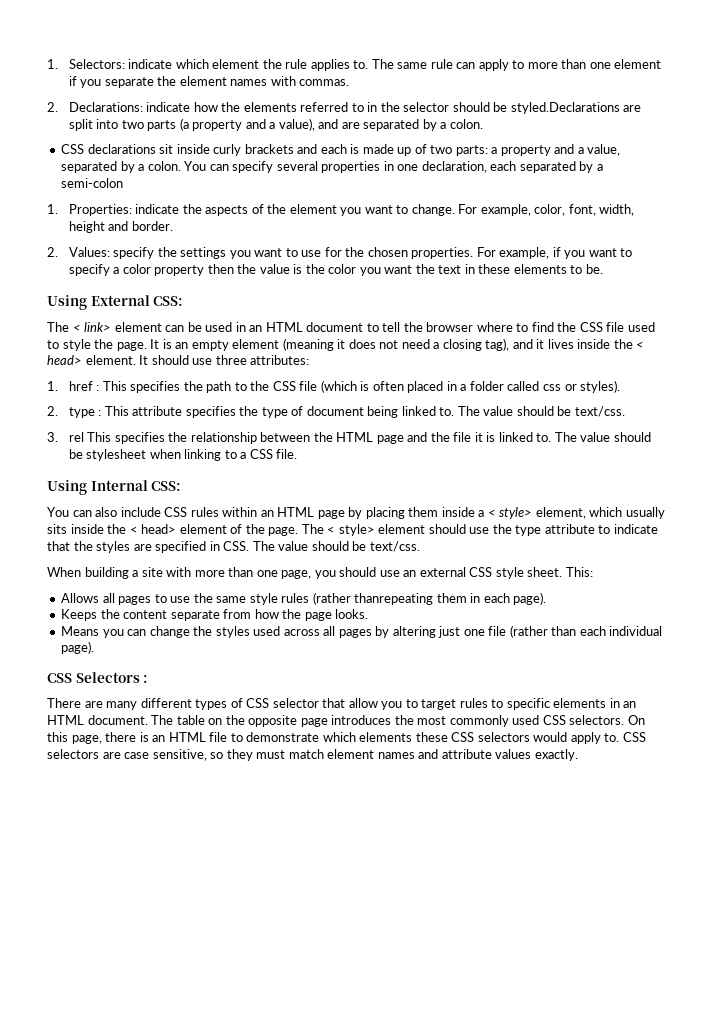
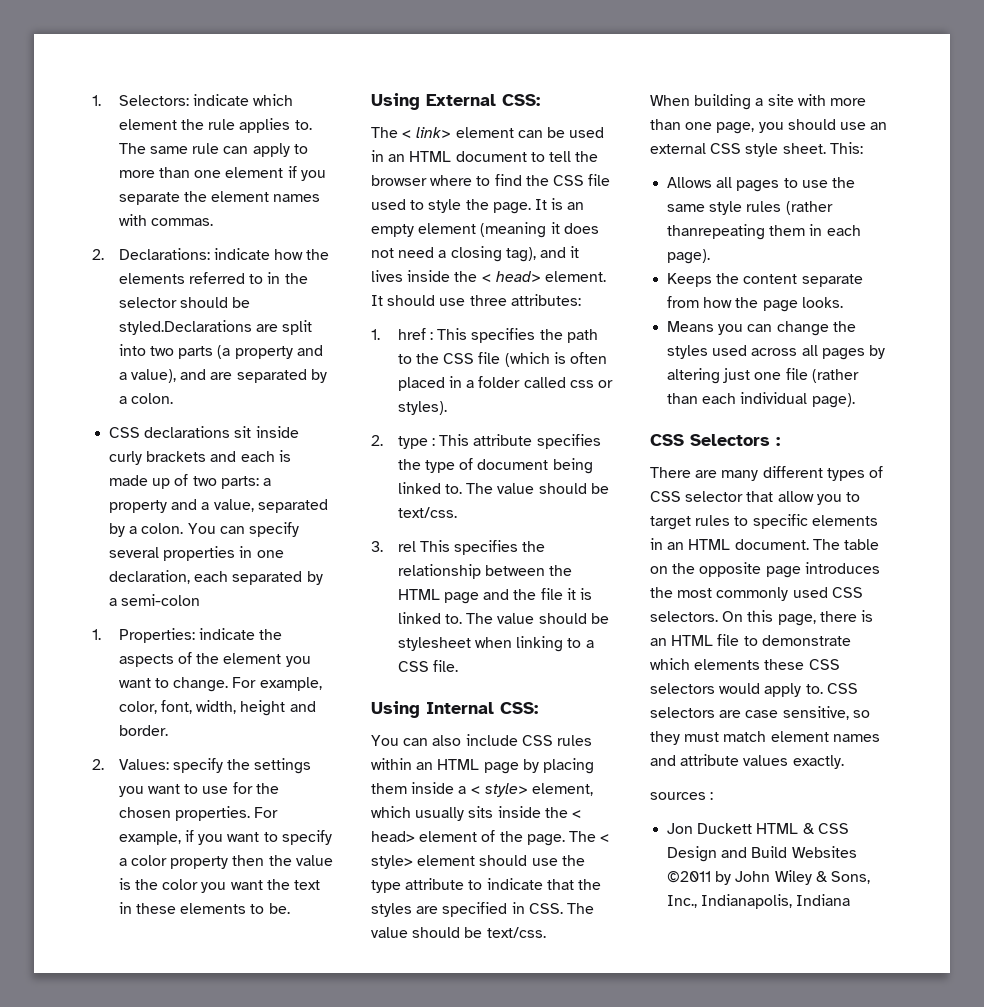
(578, 755) none -> [650,792,714,800] [667,823,849,834] [667,846,857,862] [667,870,870,885] [667,894,851,909] // sources : // Jon Duckett HTML & CSS Design and Build Websites ©2011 by John Wiley & Sons, Inc., Indianapolis, Indiana

